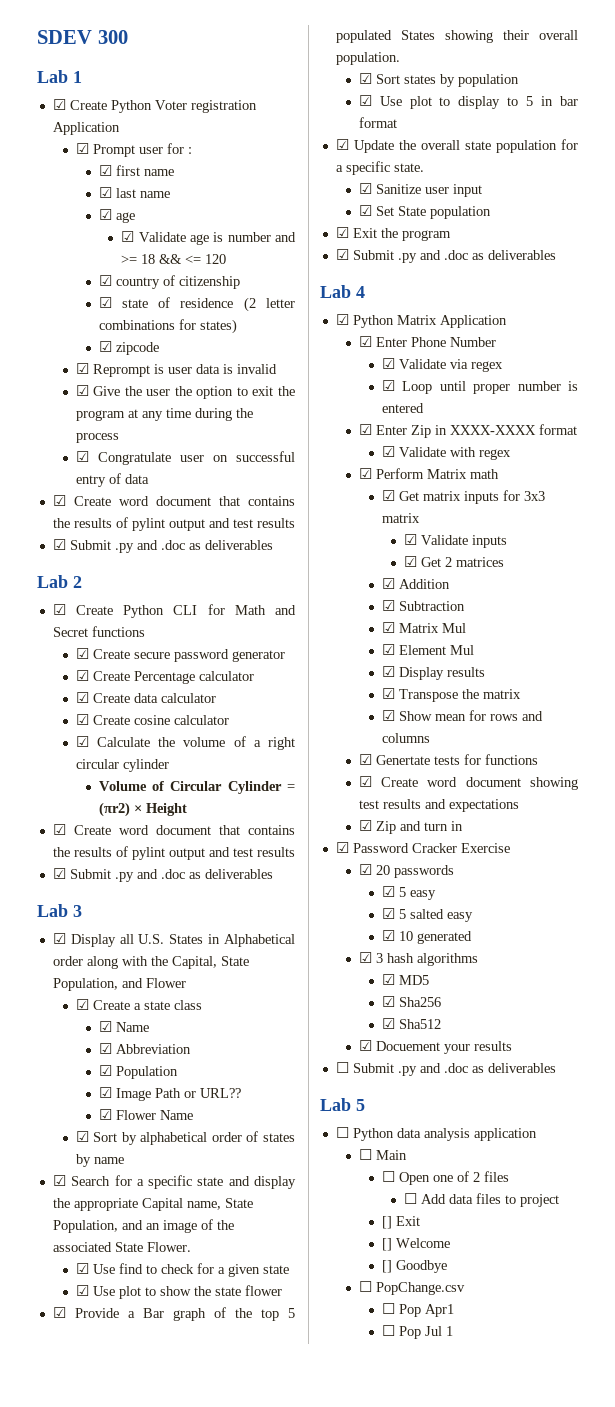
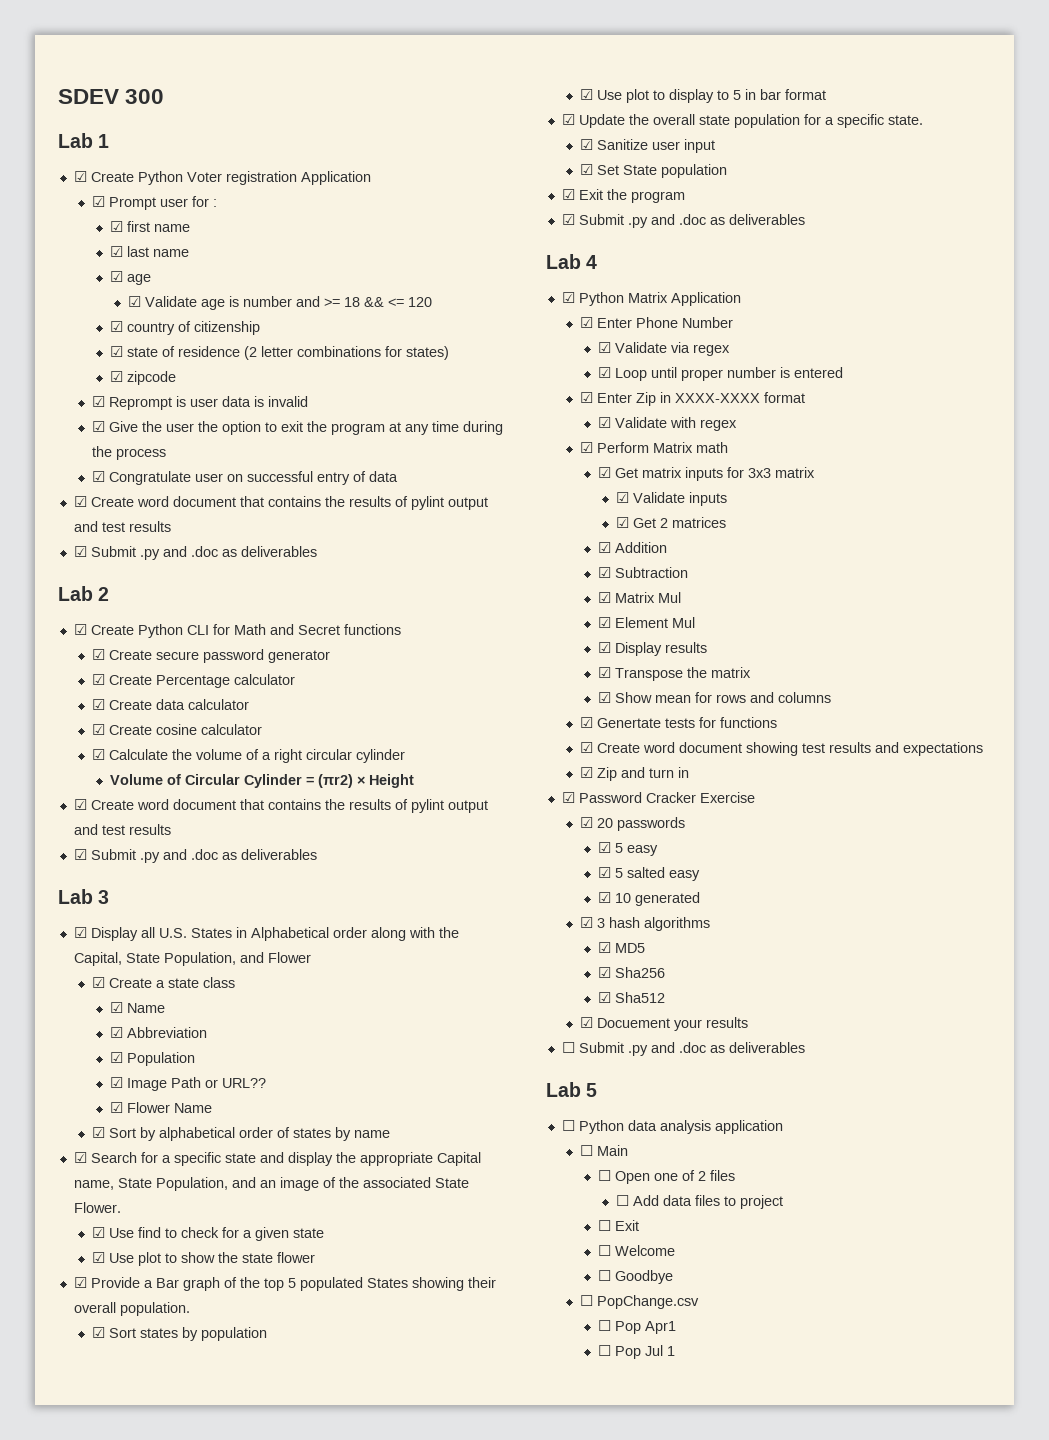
[381,1216,392,1229] [] -> [597,1220,611,1231] ☐
[381,1238,392,1251] [] -> [597,1245,611,1256] ☐
[381,1260,392,1273] [] -> [597,1270,611,1281] ☐

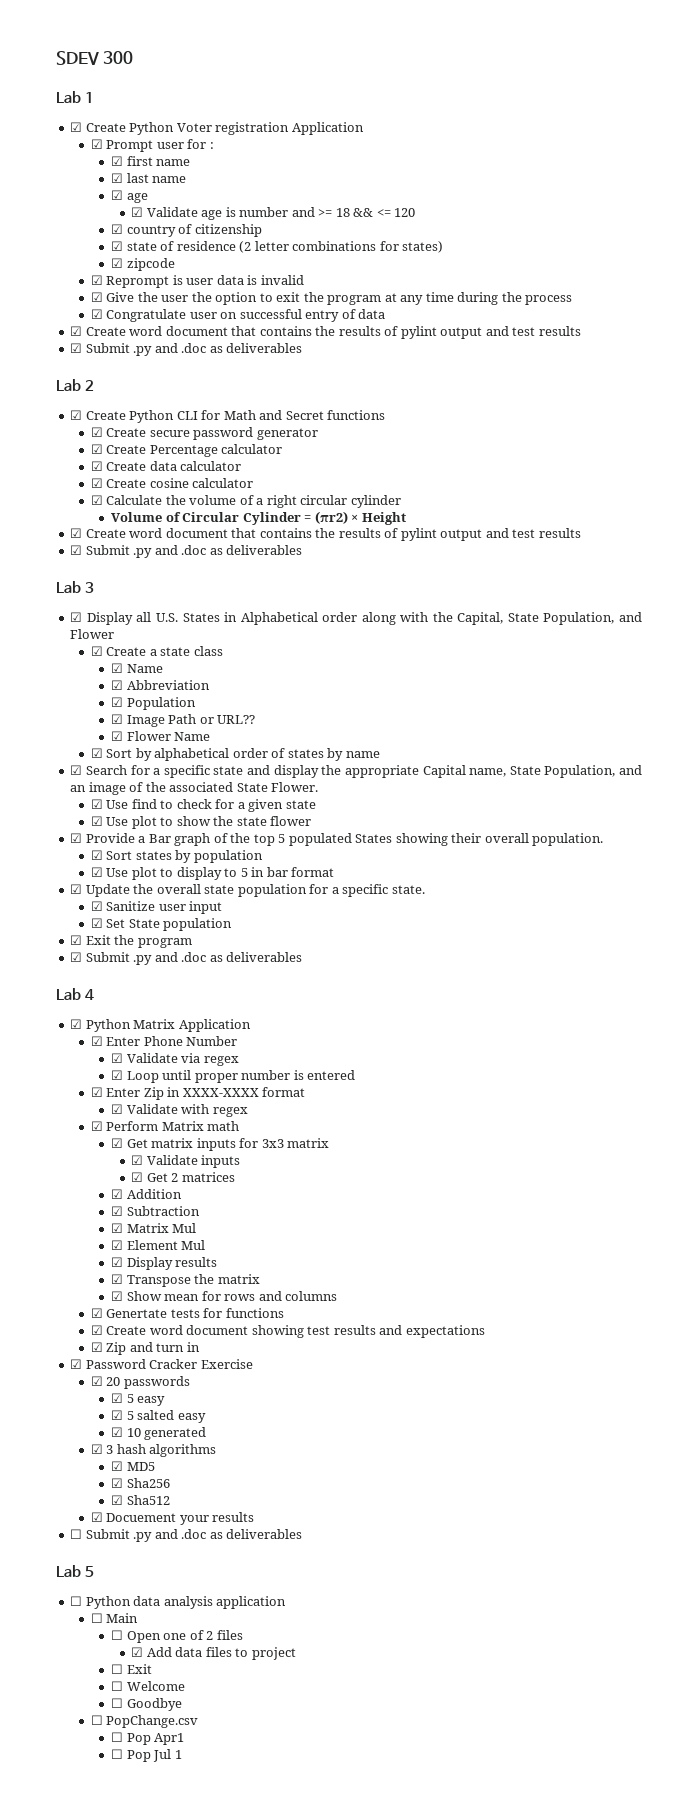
[615,1195,629,1206] ☐ -> [131,1647,144,1657] ☑

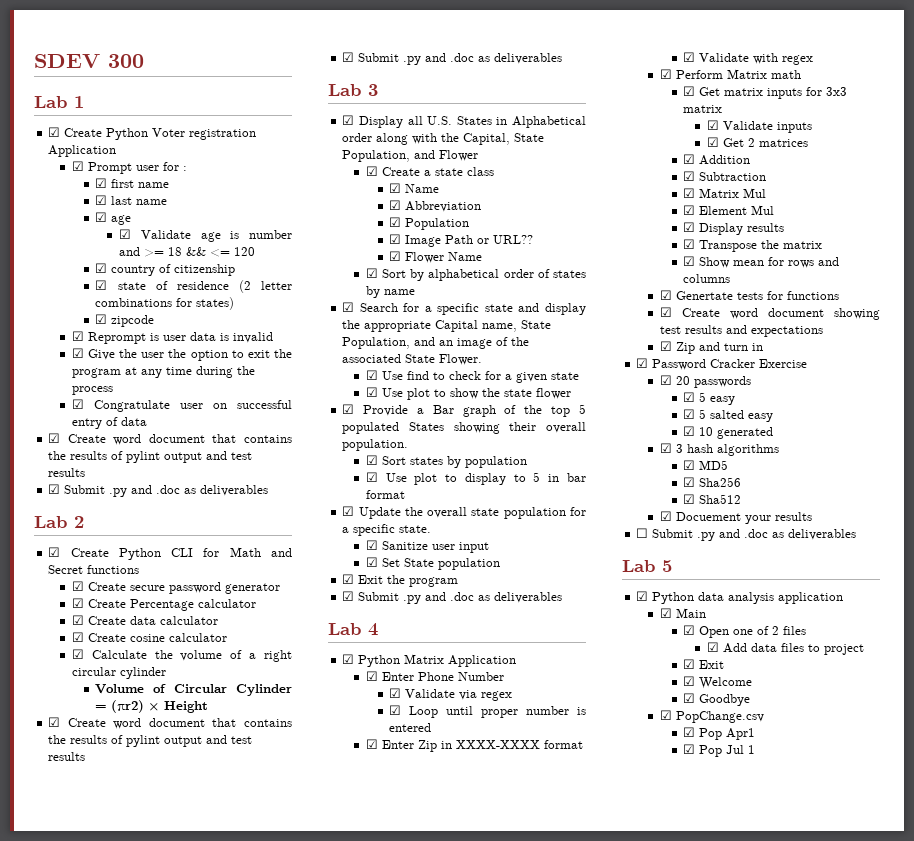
[70,1596,83,1606] ☐ -> [636,591,649,601] ☑
[90,1613,103,1623] ☐ -> [659,608,672,618] ☑
[110,1630,123,1640] ☐ -> [683,625,696,635] ☑
[110,1664,123,1674] ☐ -> [683,659,696,669] ☑
[110,1681,123,1691] ☐ -> [683,676,696,686] ☑
[110,1698,123,1708] ☐ -> [683,693,696,703] ☑
[90,1715,103,1725] ☐ -> [659,710,672,720] ☑
[110,1732,123,1742] ☐ -> [683,727,696,737] ☑
[110,1749,123,1759] ☐ -> [683,744,696,754] ☑

